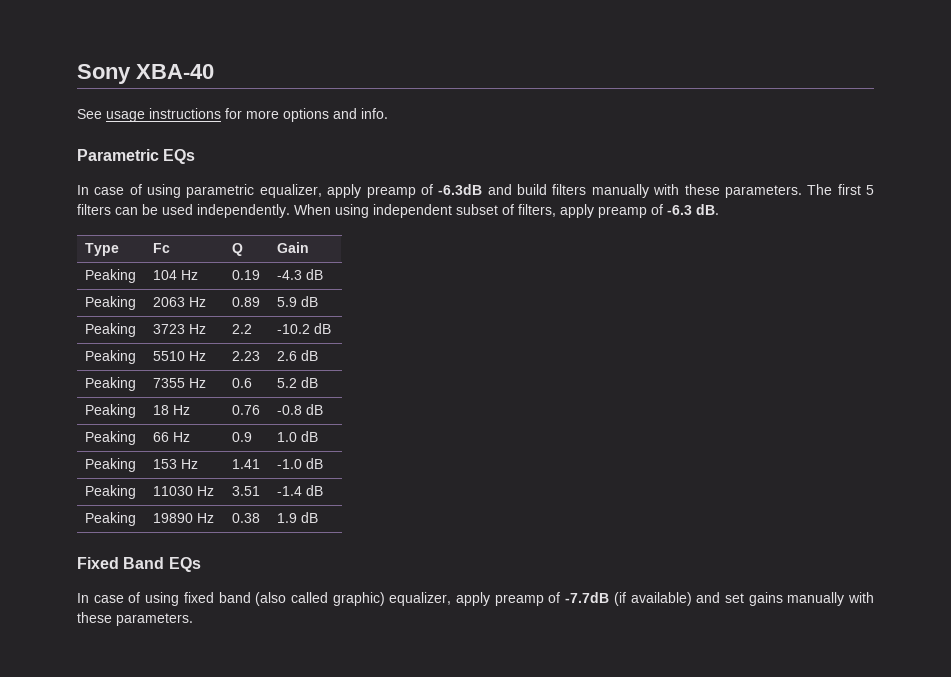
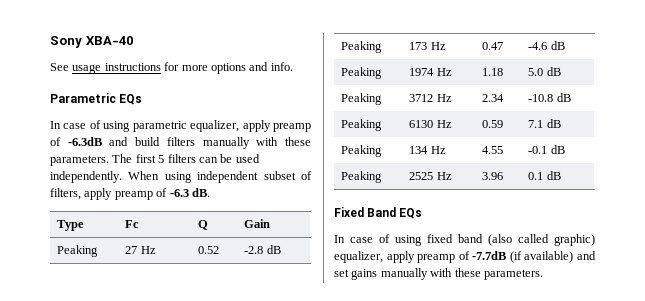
[153,270,199,280] [232,270,261,280] [277,269,324,280] [85,296,137,310] [153,297,207,307] [232,297,261,307] [277,296,319,307] [85,323,137,337] [153,324,207,334] [232,324,253,334] [277,323,332,334] [85,350,137,364] [153,351,207,361] [232,351,261,361] [277,350,319,361] [85,377,137,391] [153,378,207,388] [232,378,253,388] [277,377,319,388] [85,404,137,418] [153,405,191,415] [232,405,261,415] [277,404,324,415] [85,431,137,445] [153,432,191,442] [232,432,253,442] [277,431,319,442] [85,458,137,472] [153,459,199,469] [232,459,261,469] [277,458,324,469] [85,485,137,499] [153,486,215,496] [232,486,261,496] [277,485,324,496] [85,512,137,526] [153,513,215,523] [232,513,261,523] [277,513,298,523] 104 Hz | 0.19 | -4.3 dB // Peaking | 2063 Hz | 0.89 | 5.9 dB // Peaking | 3723 Hz | 2.2 | -10.2 dB // Peaking | 5510 Hz | 2.23 | 2.6 dB // Peaking | 7355 Hz | 0.6 | 5.2 dB // Peaking | 18 Hz | 0.76 | -0.8 dB // Peaking | 66 Hz | 0.9 | 1.0 dB // Peaking | 153 Hz | 1.41 | -1.0 dB // Peaking | 11030 Hz | 3.51 | -1.4 dB // Peaking | 19890 Hz | 0.38 | 1.9 -> [125,246,156,254] [198,246,220,254] [244,245,281,254] [341,41,383,53] [409,42,446,50] [482,42,504,50] [528,41,565,50] [341,67,383,79] [409,68,452,76] [482,68,504,76] [528,67,561,76] [341,93,383,105] [409,94,452,102] [482,94,505,102] [528,93,571,102] [341,119,383,131] [409,120,452,128] [482,120,504,128] [528,119,561,128] [341,145,383,157] [409,146,446,154] [482,146,504,154] [528,145,565,154] [341,171,383,183] [409,172,452,180] [482,172,504,180] [528,172,544,180] 27 Hz | 0.52 | -2.8 dB // Peaking | 173 Hz | 0.47 | -4.6 dB // Peaking | 1974 Hz | 1.18 | 5.0 dB // Peaking | 3712 Hz | 2.34 | -10.8 dB // Peaking | 6130 Hz | 0.59 | 7.1 dB // Peaking | 134 Hz | 4.55 | -0.1 dB // Peaking | 2525 Hz | 3.96 | 0.1

